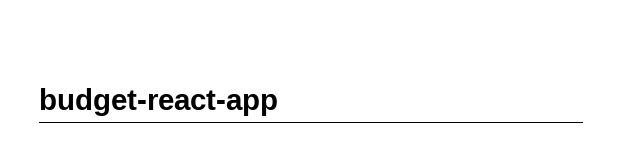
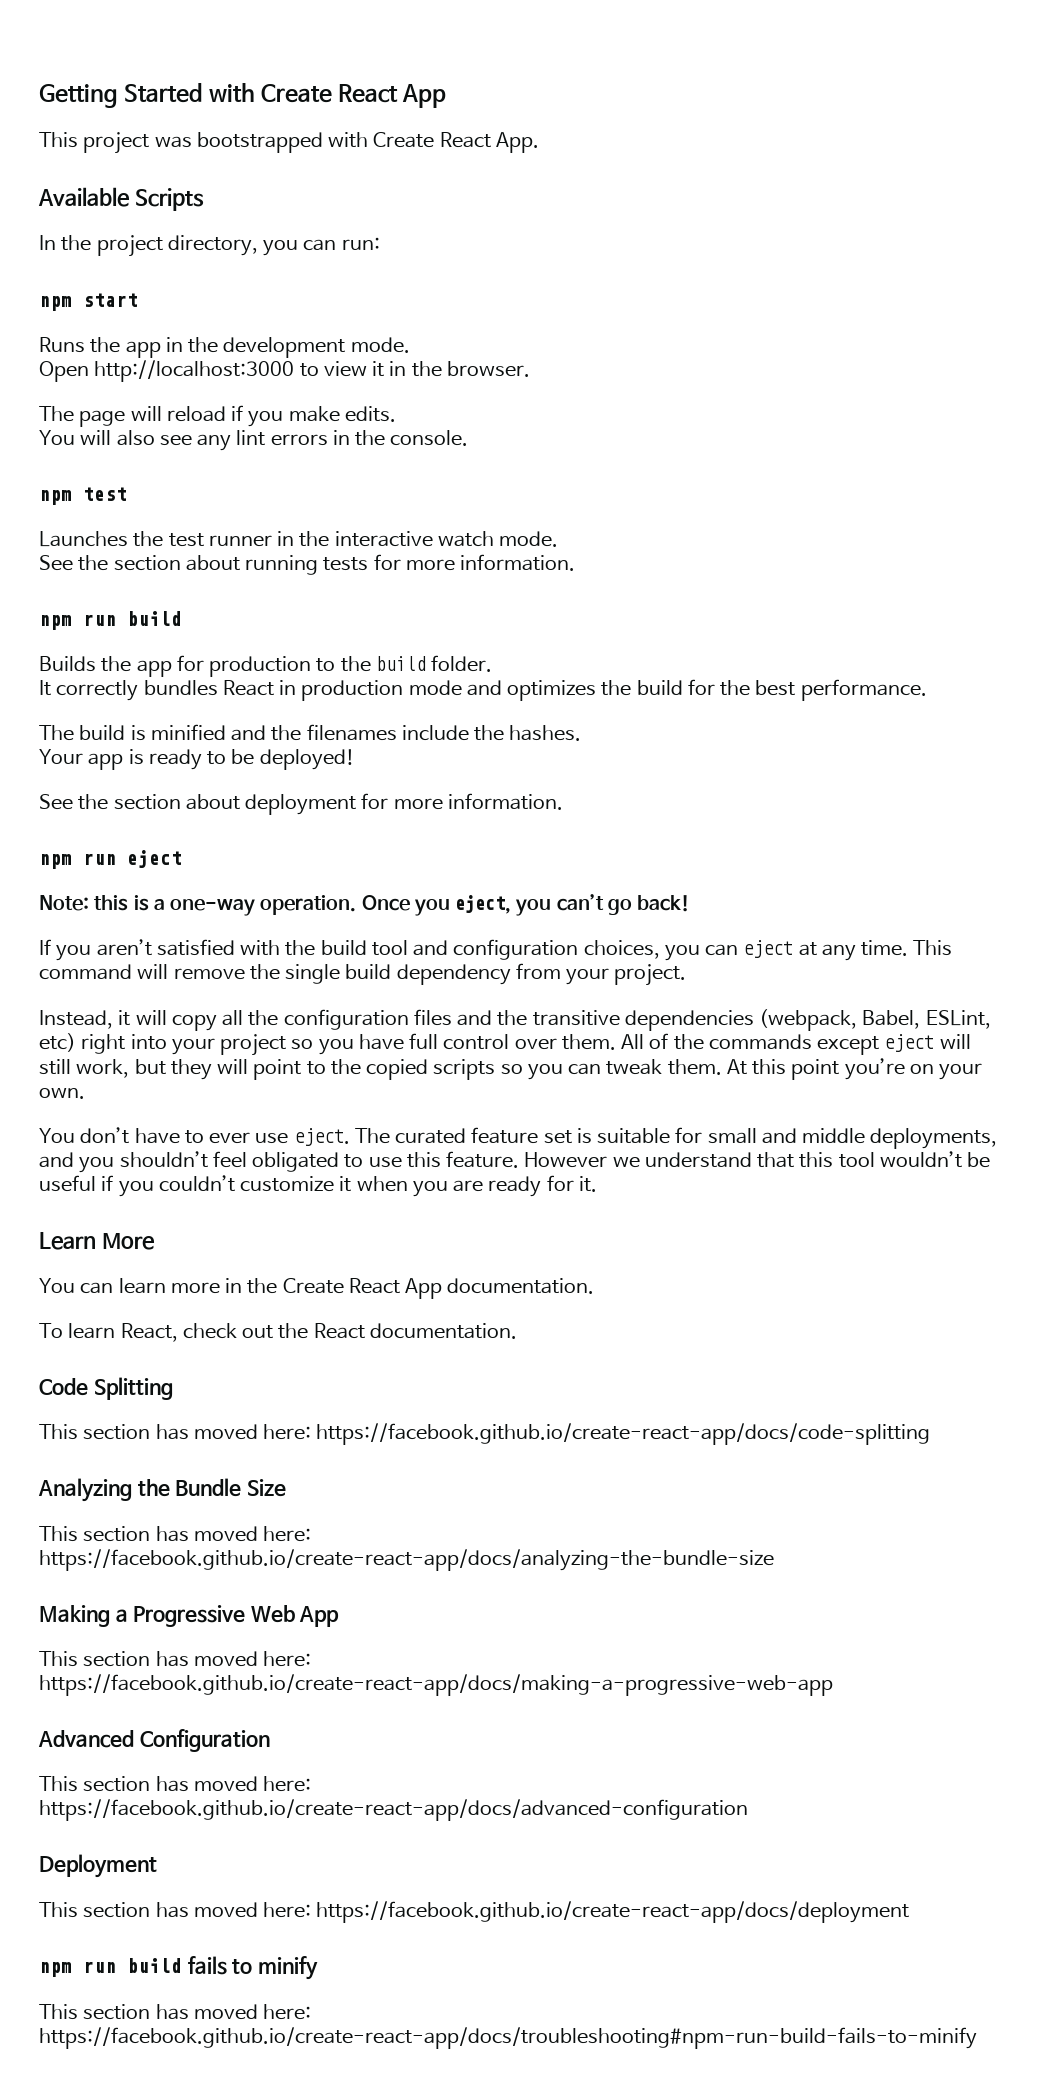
[39,88,278,116] budget-react-app -> [39,83,447,108] [39,132,539,154] [38,187,204,211] [39,235,380,257] [39,293,138,311] [39,337,410,358] [39,360,530,382] [39,405,396,427] [39,430,469,451] [39,487,127,505] [39,531,559,547] [39,554,576,575] [39,611,182,630] [39,655,493,677] [39,679,927,701] [39,724,582,741] [39,749,355,770] [39,793,563,815] [39,850,182,869] [39,894,691,916] [39,939,953,961] [39,963,687,986] [39,1009,991,1031] [39,1033,971,1056] [39,1058,983,1080] [39,1088,85,1099] [39,1127,998,1149] [39,1151,991,1173] [39,1175,597,1197] [39,1232,155,1250] [39,1278,595,1299] [39,1323,517,1342] [39,1377,173,1400] [39,1423,931,1445] [38,1478,286,1502] [39,1526,312,1542] [39,1549,774,1571] [39,1605,340,1627] [39,1651,312,1667] [39,1674,833,1696] [38,1729,270,1752] [39,1776,312,1792] [39,1799,748,1821] [39,1854,157,1878] [39,1901,910,1923] [39,1956,318,1980] [39,2004,312,2020] [39,2027,977,2049] Getting Started with Create React App // This project was bootstrapped with Create React App. // Available Scripts // In the project directory, you can run: // npm start // Runs the app in the development mode. // Open http://localhost:3000 to view it in the browser. // The page will reload if you make edits. // You will also see any lint errors in the console. // npm test // Launches the test runner in the interactive watch mode. // See the section about running tests for more information. // npm run build // Builds the app for production to the build folder. // It correctly bundles React in production mode and optimizes the build for the best performance. // The build is minified and the filenames include the hashes. // Your app is ready to be deployed! // See the section about deployment for more information. // npm run eject // Note: this is a one-way operation. Once you eject, you can’t go back! // If you aren’t satisfied with the build tool and configuration choices, you can eject at any time. This command will remove the single build dependency from your project. // Instead, it will copy all the configuration files and the transitive dependencies (webpack, Babel, ESLint, etc) right into your project so you have full control over them. All of the commands except eject will still work, but they will point to the copied scripts so you can tweak them. At this point you’re on your own. // You don’t have to ever use eject. The curated feature set is suitable for small and middle deployments, and you shouldn’t feel obligated to use this feature. However we understand that this tool wouldn’t be useful if you couldn’t customize it when you are ready for it. // Learn More // You can learn more in the Create React App documentation. // To learn React, check out the React documentation. // Code Splitting // This section has moved here: https://facebook.github.io/create-react-app/docs/code-splitting // Analyzing the Bundle Size // This section has moved here: https://facebook.github.io/create-react-app/docs/analyzing-the-bundle-size // Making a Progressive Web App // This section has moved here: https://facebook.github.io/create-react-app/docs/making-a-progressive-web-app // Advanced Configuration // This section has moved here: https://facebook.github.io/create-react-app/docs/advanced-configuration // Deployment // This section has moved here: https://facebook.github.io/create-react-app/docs/deployment // npm run build fails to minify // This section has moved here: https://facebook.github.io/create-react-app/docs/troubleshooting#npm-run-build-fails-to-minify

